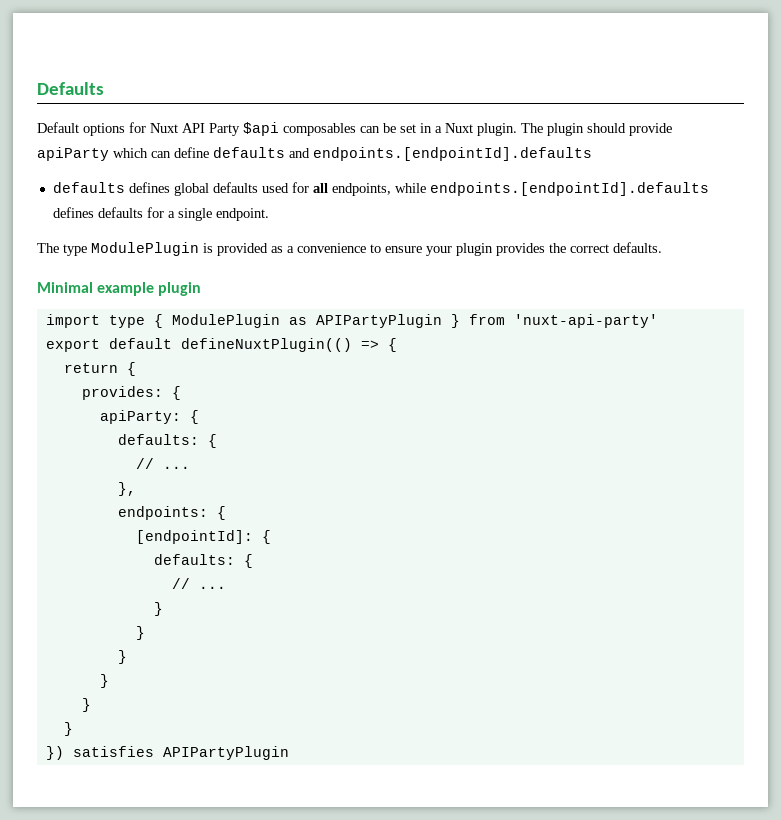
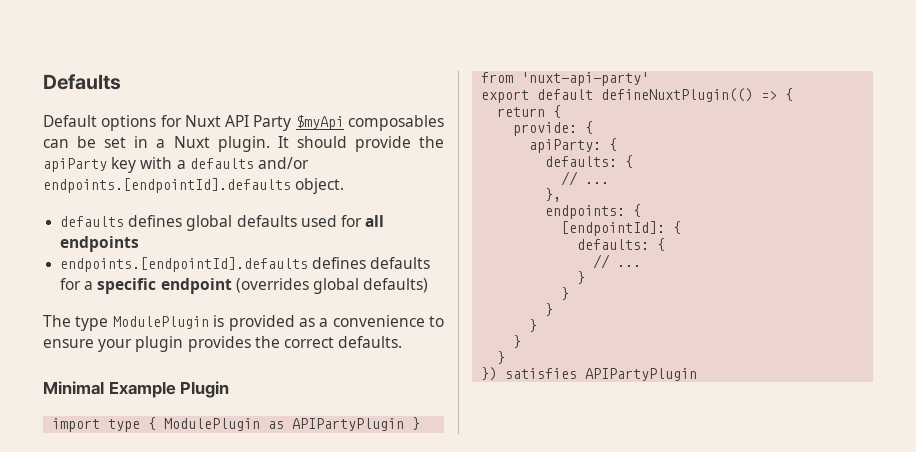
[243,122,279,136] $api -> [295,115,344,130] $myApi
[521,123,672,136] [37,147,592,161] The plugin should provide apiParty which can define defaults and endpoints.[endpointId].defaults -> [277,136,444,152] [43,157,309,173] [43,178,345,194] It should provide the apiParty key with a defaults and/or endpoints.[endpointId].defaults object.
[331,183,426,196] endpoints, while -> [60,236,140,252] endpoints //
[177,208,269,221] single endpoint. -> [97,278,429,294] specific endpoint (overrides global defaults)
[97,282,202,296] example plugin -> [108,381,230,398] Example Plugin
[81,386,163,400] provides: -> [513,122,578,136] provide:

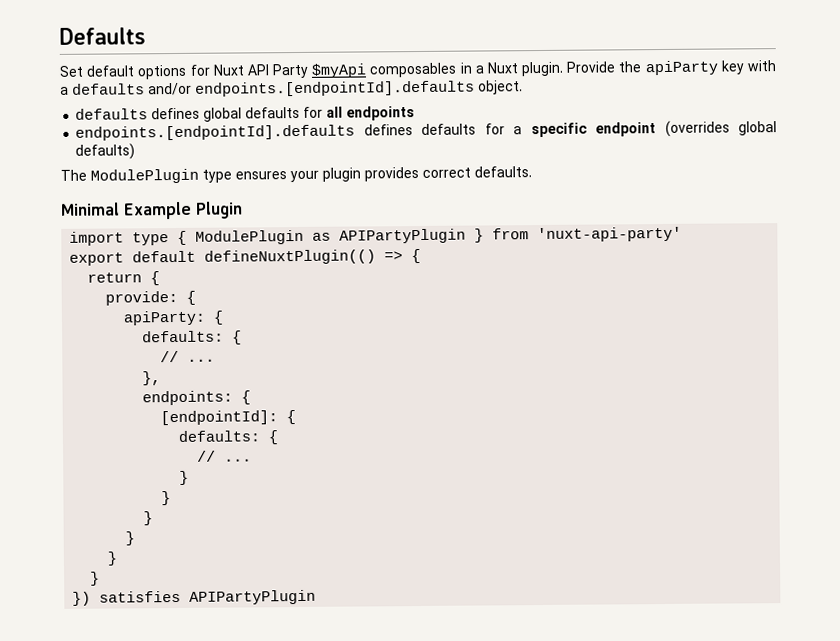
[43,115,97,127] Default -> [59,65,135,77] Set default
[43,136,127,148] can be set -> (458, 70) none
[277,136,411,152] It should provide -> [566,61,616,73] Provide
[300,215,337,227] used -> (301, 112) none
[75,315,444,331] [43,339,94,348] type ModulePlugin is provided as a convenience to ensure -> [90,168,287,184] ModulePlugin type ensures
[254,336,280,348] the -> (419, 174) none

